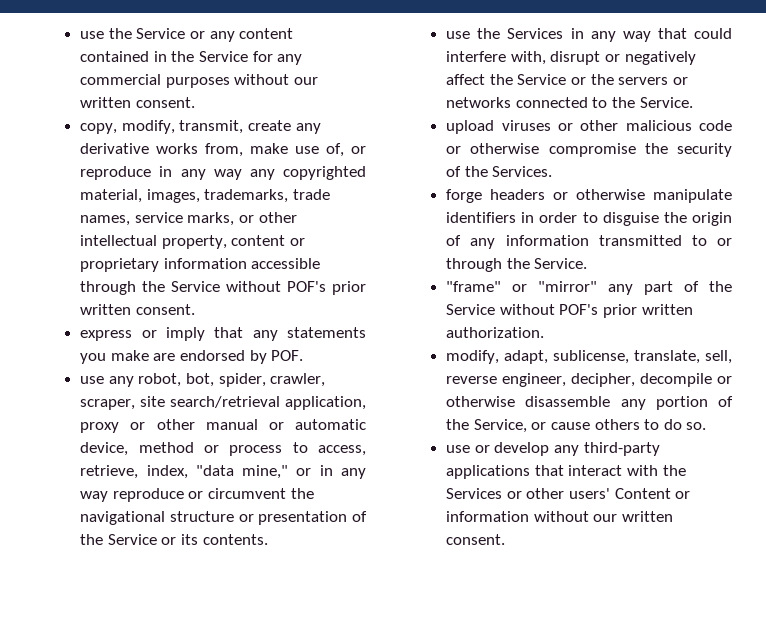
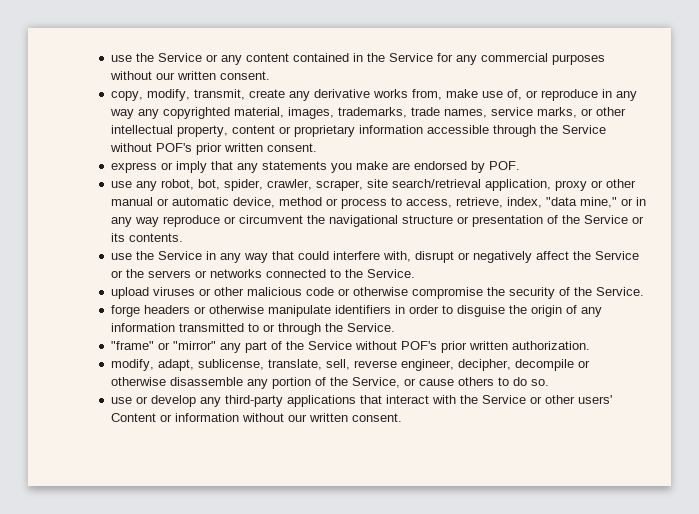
[507,28,564,39] Services -> [158,251,203,260] Service
[492,166,553,177] Services. -> [596,287,645,296] Service.
[446,488,503,499] Services -> [482,395,527,404] Service

